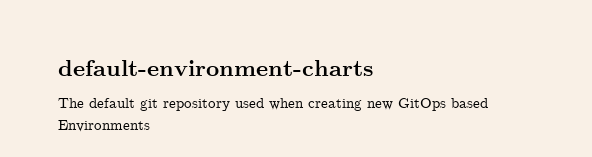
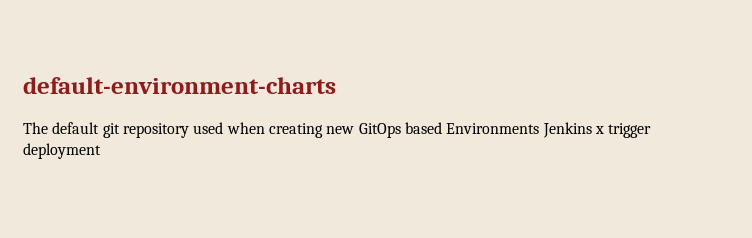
(150, 126) none -> [542,122,652,138] [23,143,101,159] Jenkins x trigger deployment

